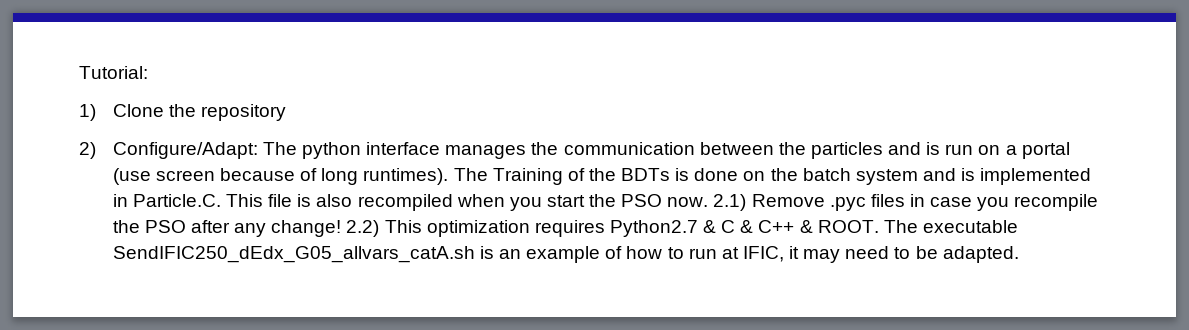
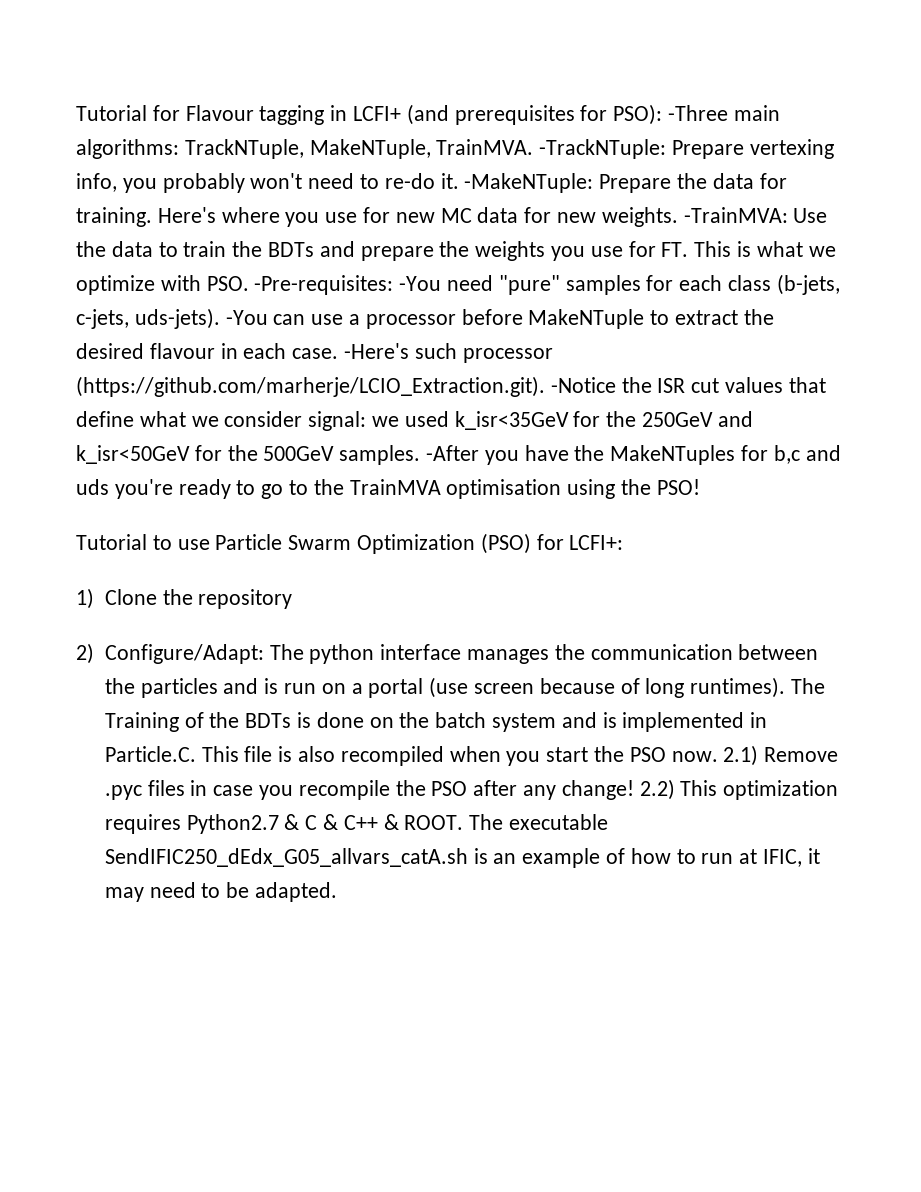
[79,66,148,79] Tutorial: -> [76,104,780,125] [76,139,834,159] [76,173,787,193] [76,207,828,227] [76,241,836,261] [76,274,840,295] [76,308,774,329] [76,343,553,363] [76,376,826,397] [76,411,753,431] [76,445,841,465] [76,479,700,499] [76,533,624,554] Tutorial for Flavour tagging in LCFI+ (and prerequisites for PSO): -Three main algorithms: TrackNTuple, MakeNTuple, TrainMVA. -TrackNTuple: Prepare vertexing info, you probably won't need to re-do it. -MakeNTuple: Prepare the data for training. Here's where you use for new MC data for new weights. -TrainMVA: Use the data to train the BDTs and prepare the weights you use for FT. This is what we optimize with PSO. -Pre-requisites: -You need "pure" samples for each class (b-jets, c-jets, uds-jets). -You can use a processor before MakeNTuple to extract the desired flavour in each case. -Here's such processor (https://github.com/marherje/LCIO_Extraction.git). -Notice the ISR cut values that define what we consider signal: we used k_isr<35GeV for the 250GeV and k_isr<50GeV for the 500GeV samples. -After you have the MakeNTuples for b,c and uds you're ready to go to the TrainMVA optimisation using the PSO! // Tutorial to use Particle Swarm Optimization (PSO) for LCFI+:

